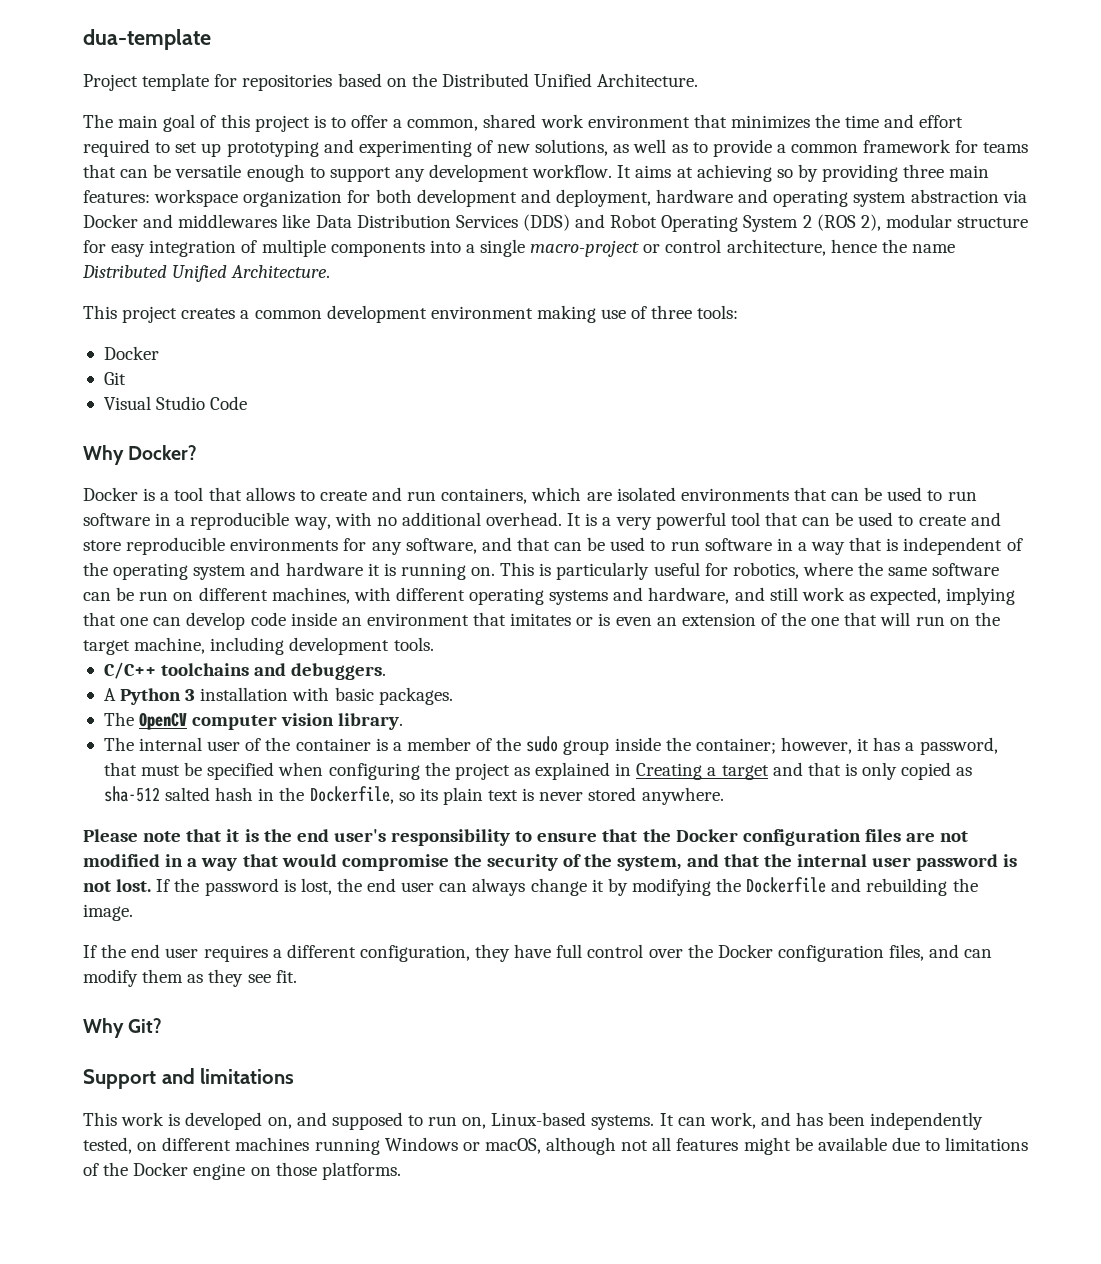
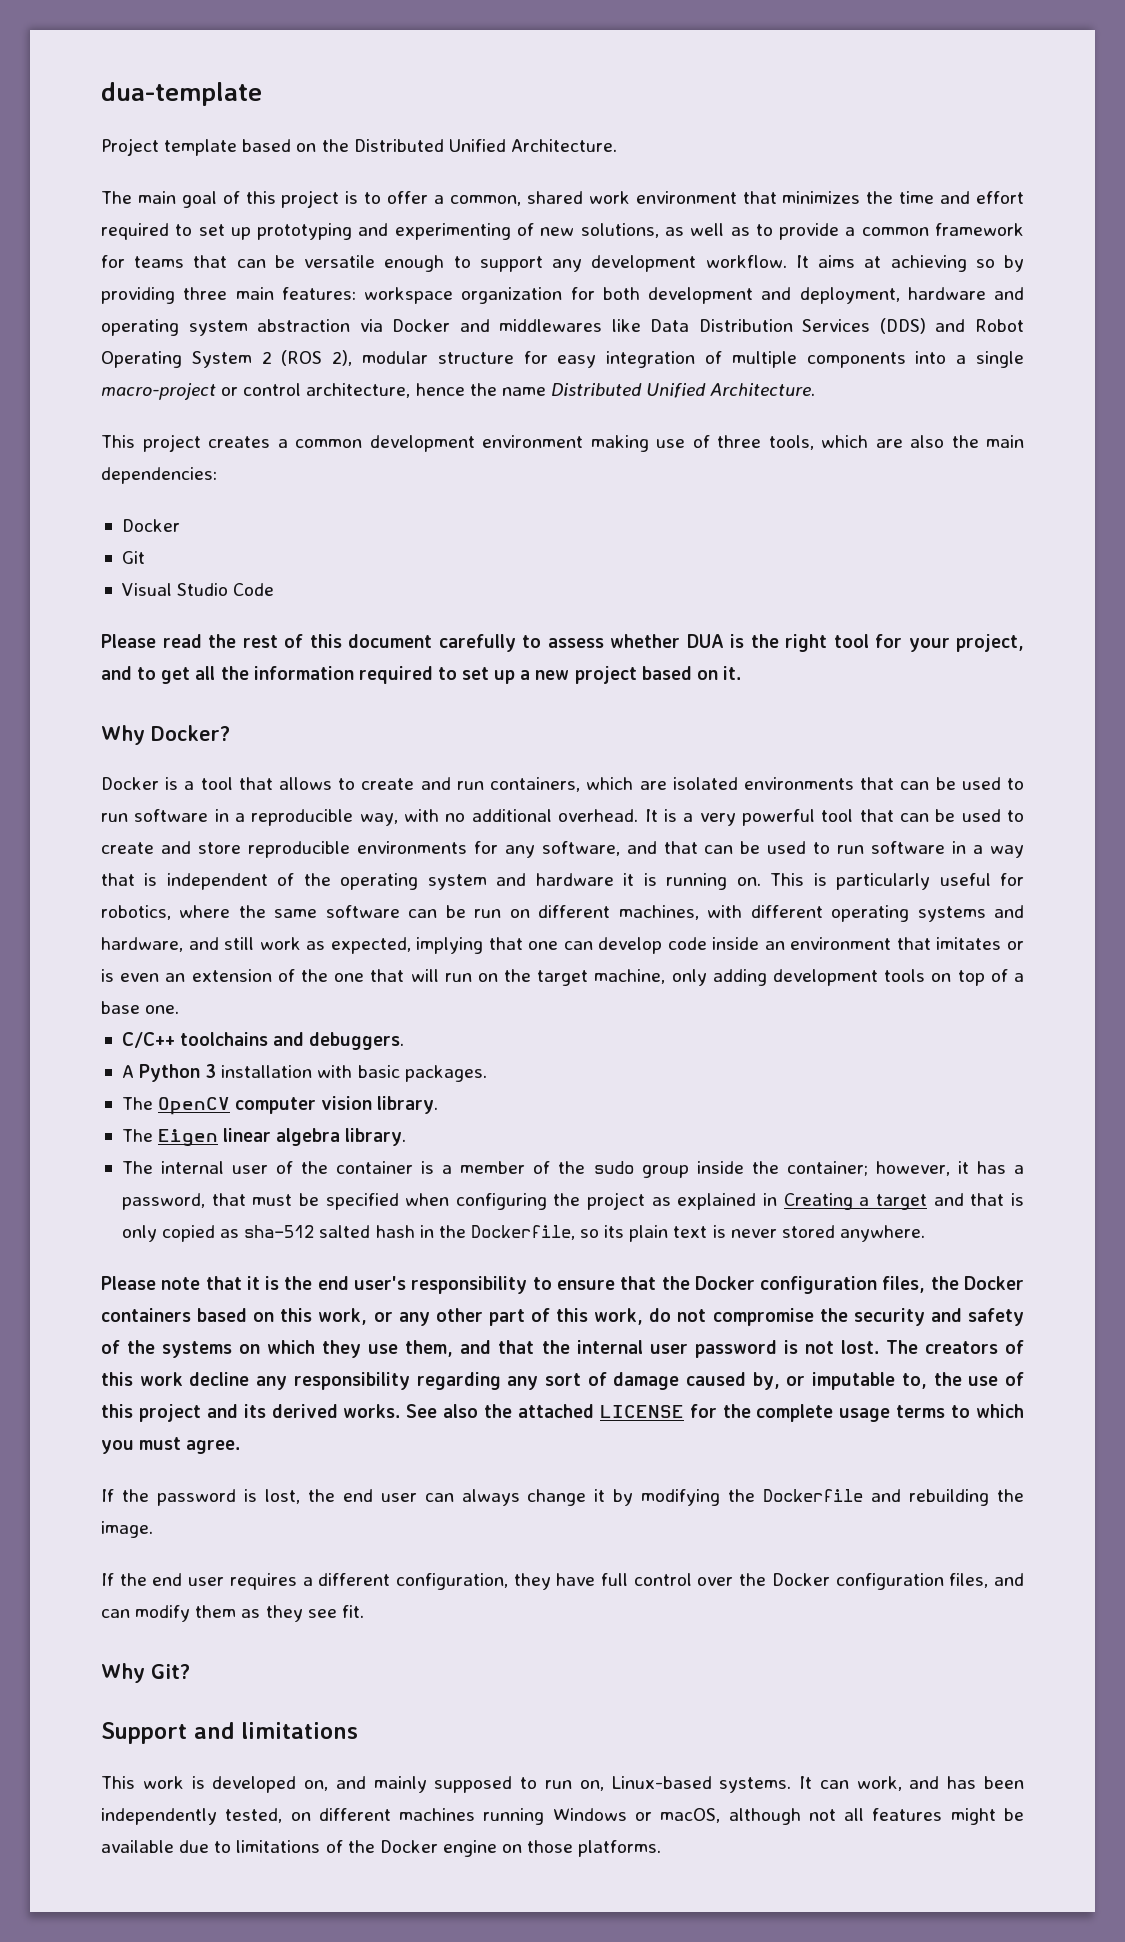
[214,74,333,91] for repositories -> (238, 147) none
[697,305,739,319] tools: -> [768,435,1024,450] [101,467,217,484] tools, which are also the main dependencies:
(248, 403) none -> [101,634,1024,652] [101,666,741,684] // Please read the rest of this document carefully to assess whether DUA is the right tool for your project, and to get all the information required to set up a new project based on it.
[210,637,434,655] including development tools. -> [671,969,1024,986] [101,1001,180,1014] only adding development tools on top of a base one.
(404, 721) none -> [121,1128,407,1147] // The Eigen linear algebra library.
[864,829,969,842] [83,854,682,871] files are not modified in a way that would compromise the security of the system, -> [882,1276,1024,1293] [101,1308,1024,1326] [101,1340,454,1358] files, the Docker containers based on this work, or any other part of this work, do not compromise the security and safety of the systems on which they use them,
(152, 885) none -> [885,1340,1024,1354] [101,1372,1025,1390] [101,1404,1024,1422] [101,1437,241,1454] The creators of this work decline any responsibility regarding any sort of damage caused by, or imputable to, the use of this project and its derived works. See also the attached LICENSE for the complete usage terms to which you must agree. //
(327, 1119) none -> [373,1776,427,1793] mainly

